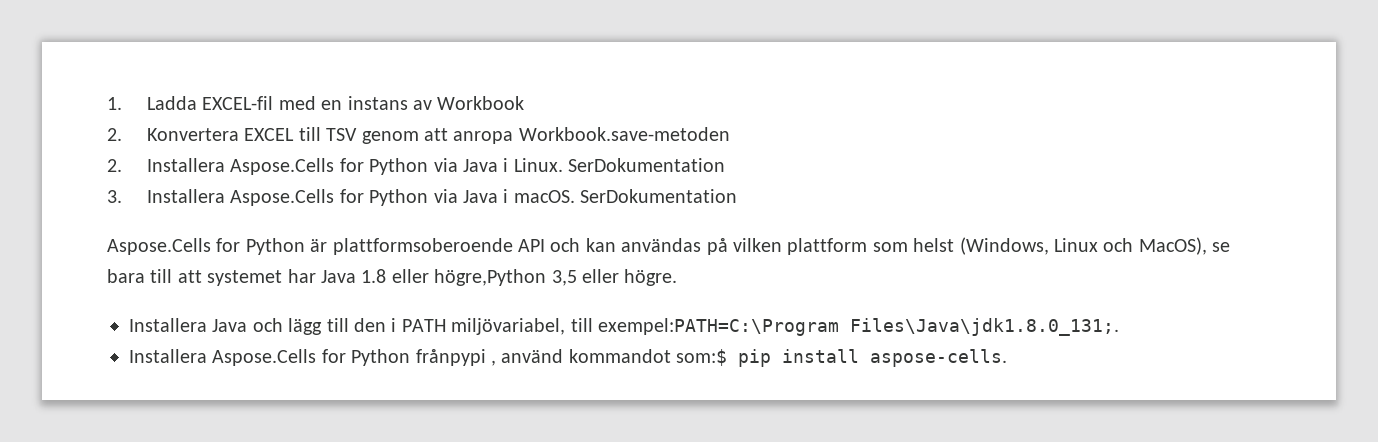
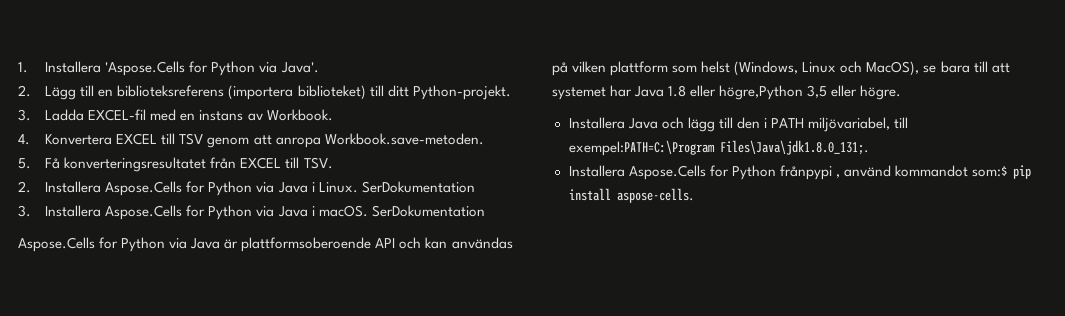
(122, 103) none -> [45,61,319,76] [18,85,511,100] [18,109,31,121] Installera 'Aspose.Cells for Python via Java'. // 2. Lägg till en biblioteksreferens (importera biblioteket) till ditt Python-projekt. // 3.
[437,96,525,110] [107,128,122,141] Workbook // 2. -> [266,109,333,121] [18,134,30,145] Workbook. // 4.
[518,127,730,141] Workbook.save-metoden -> [324,133,484,145] [18,157,333,172] Workbook.save-metoden. // 5. Få konverteringsresultatet från EXCEL till TSV.
(305, 246) none -> [169,238,221,249] via Java

